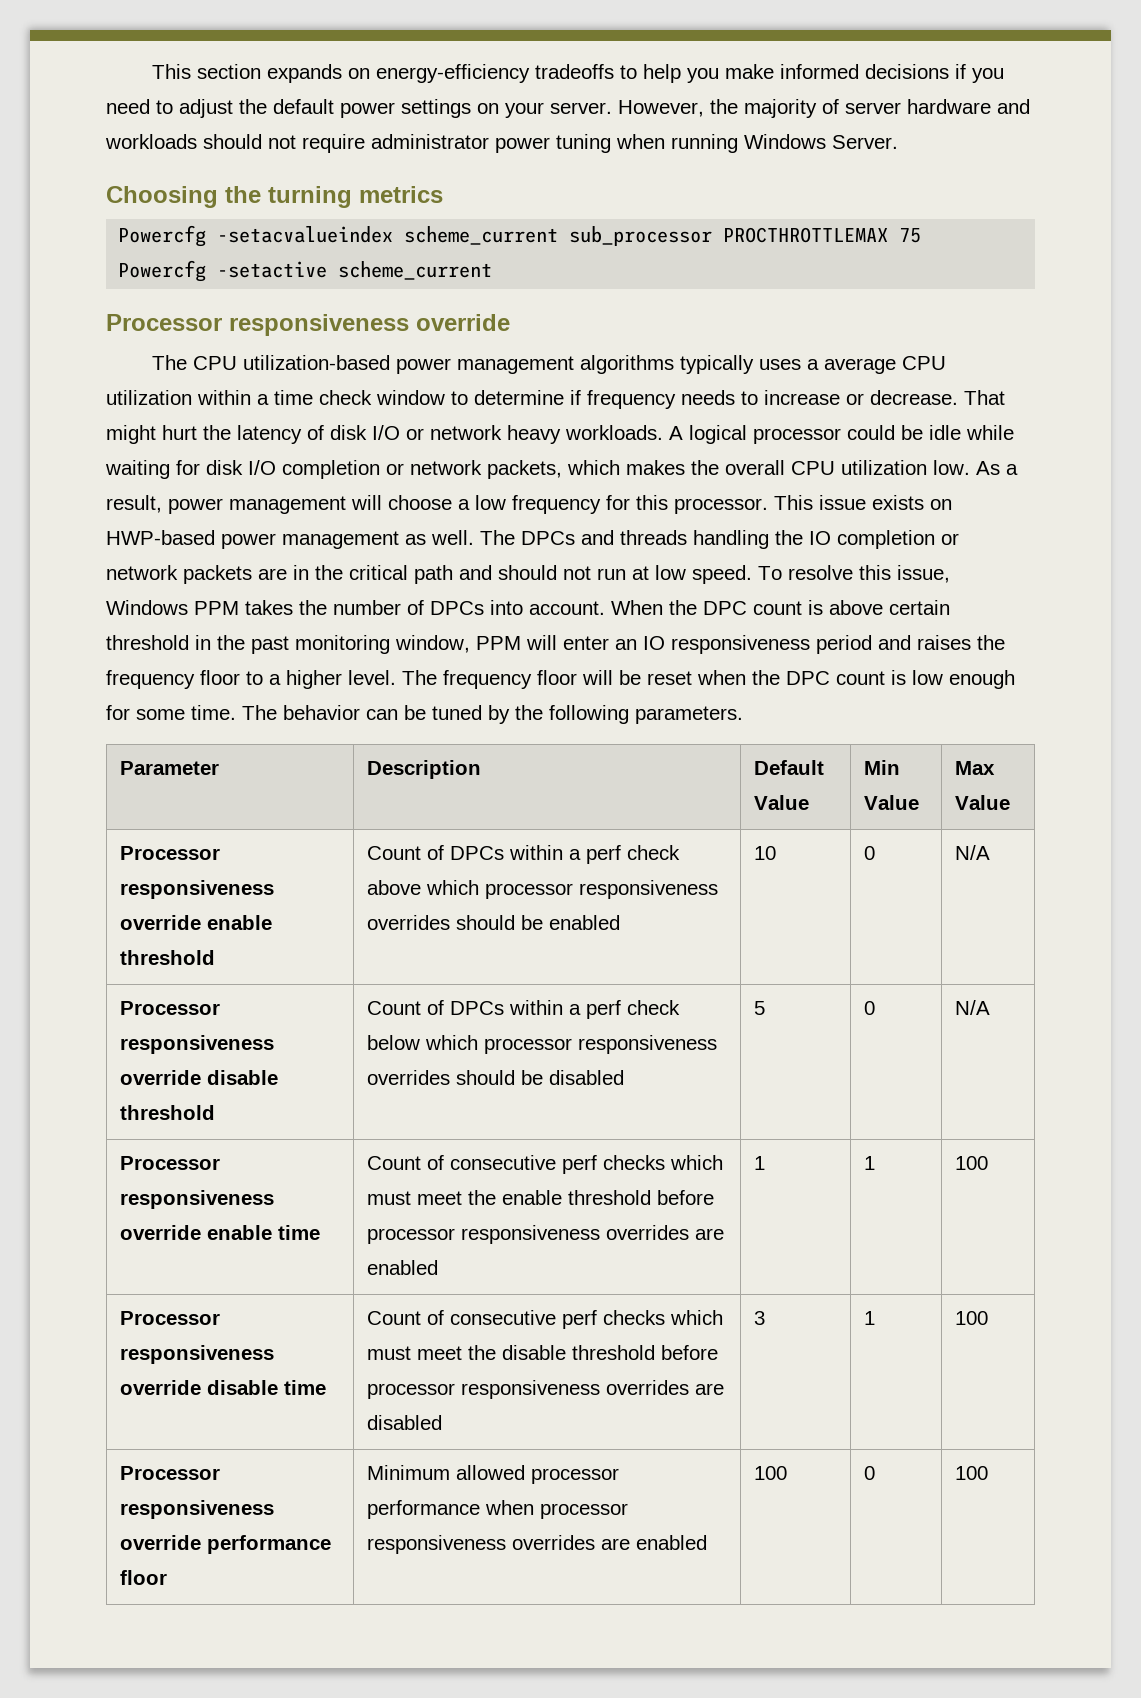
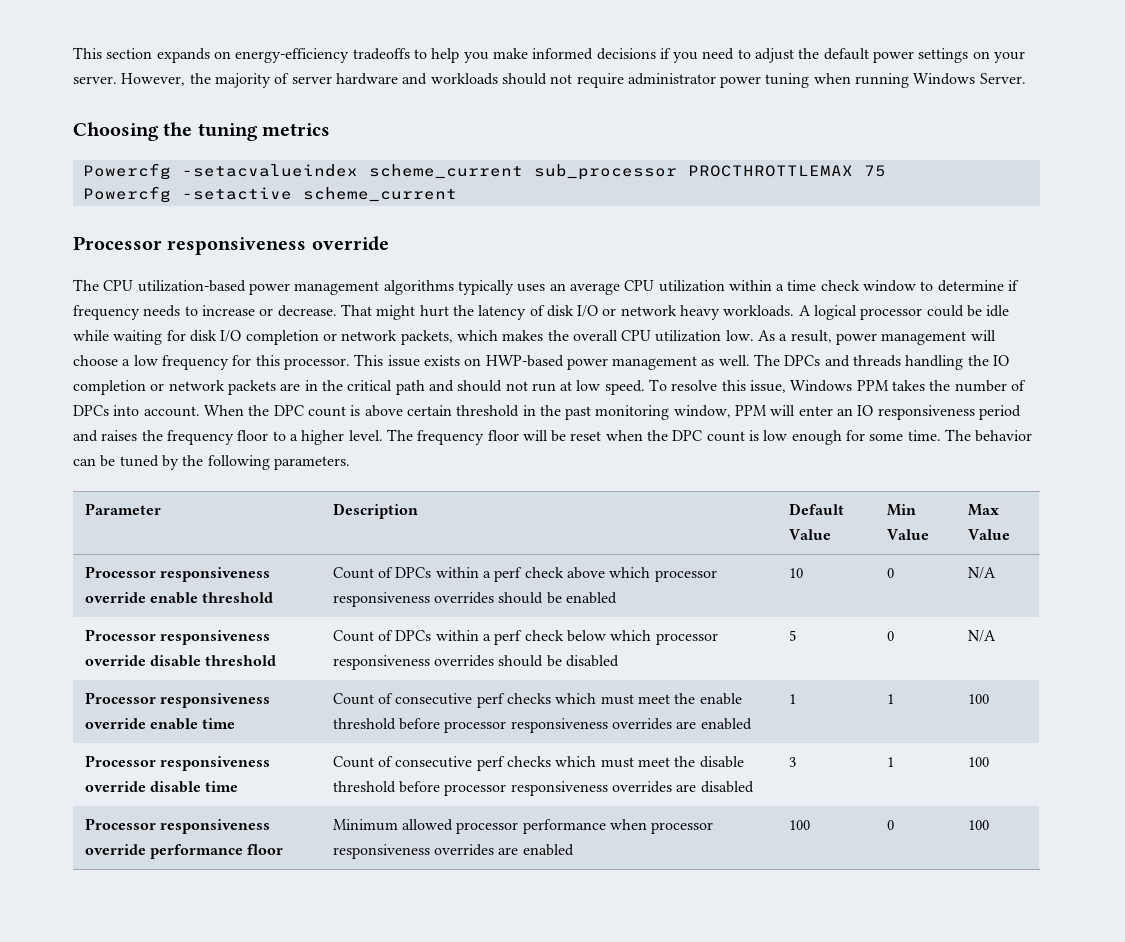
[268,186,352,208] turning -> [197,123,258,141] tuning
[807,359,820,370] a -> [549,283,566,291] an

